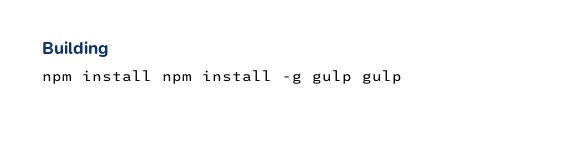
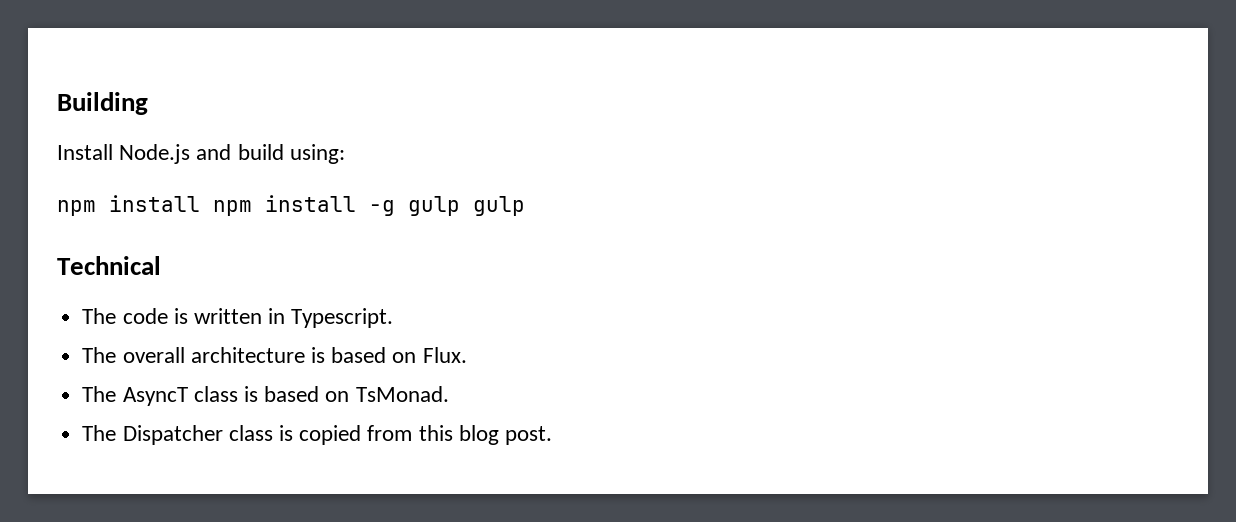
(109, 49) none -> [57,144,345,164] // Install Node.js and build using:
(402, 77) none -> [57,256,161,275] [82,308,394,328] [82,347,467,363] [82,386,449,406] [82,425,552,445] // Technical // The code is written in Typescript. // The overall architecture is based on Flux. // The AsyncT class is based on TsMonad. // The Dispatcher class is copied from this blog post.

